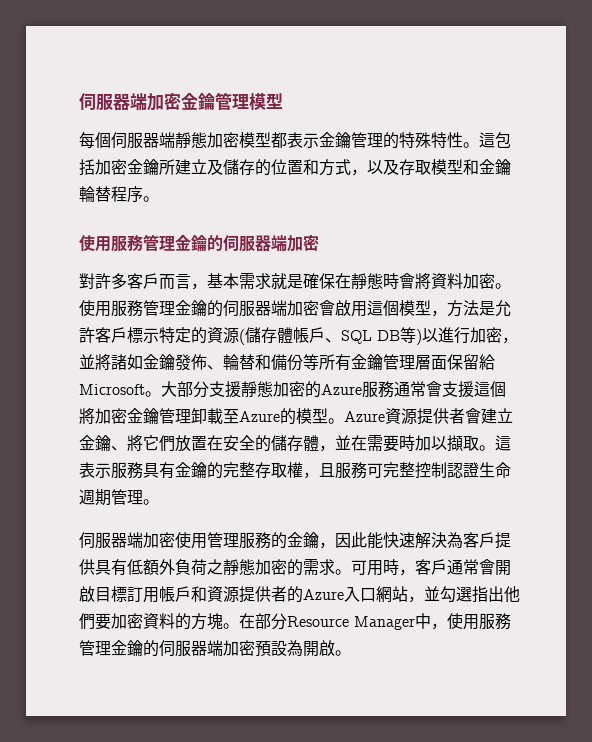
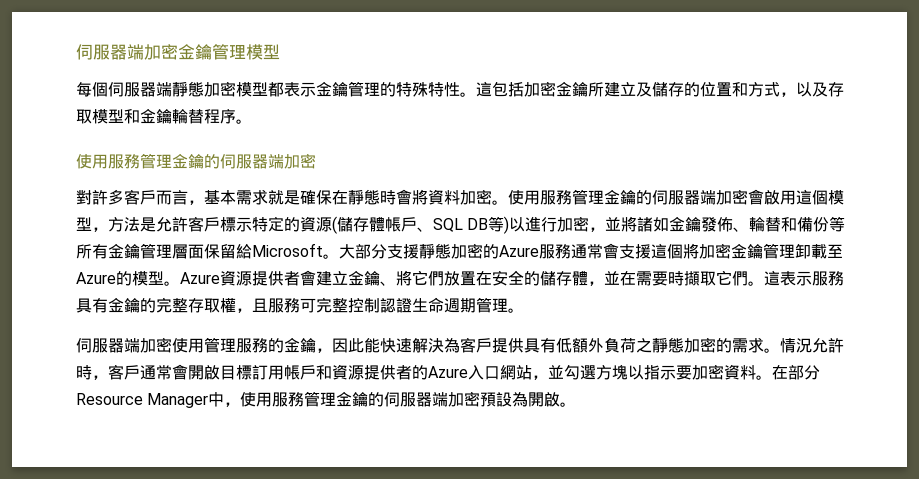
[415,435,479,451] 加以擷取 -> [684,270,748,286] 擷取它們
[351,560,383,576] 可用 -> [780,338,844,353] 情況允許
[472,586,520,603] [79,613,95,630] 指出他們 -> [596,364,676,380] 方塊以指示
[175,613,223,630] 的方塊 -> (756, 372) none

